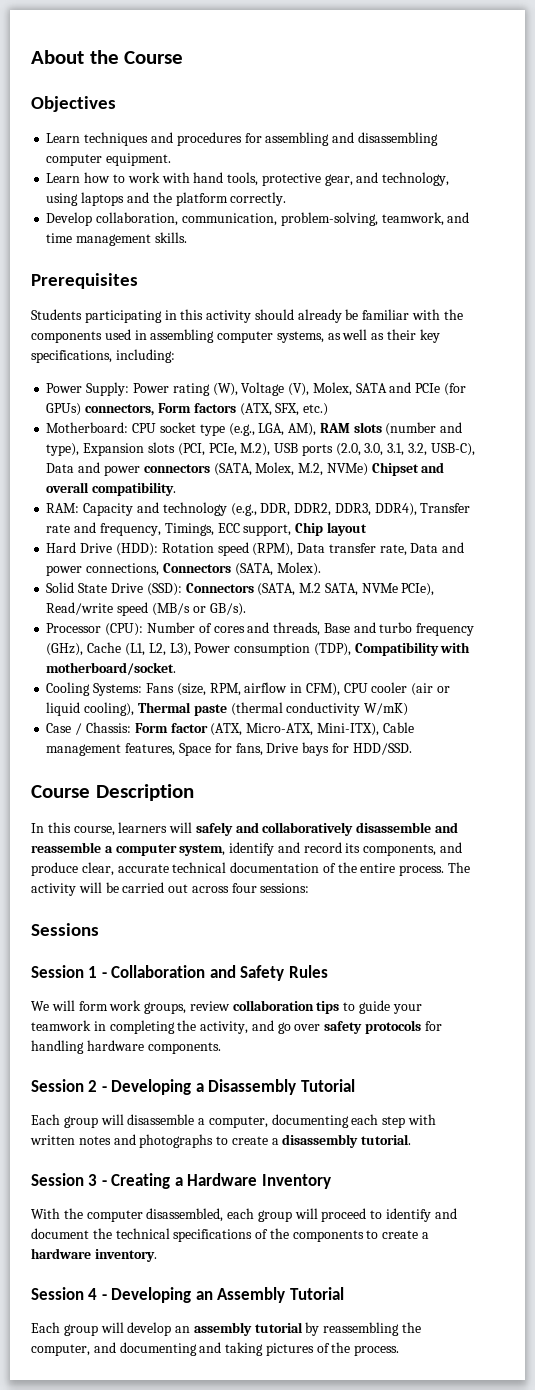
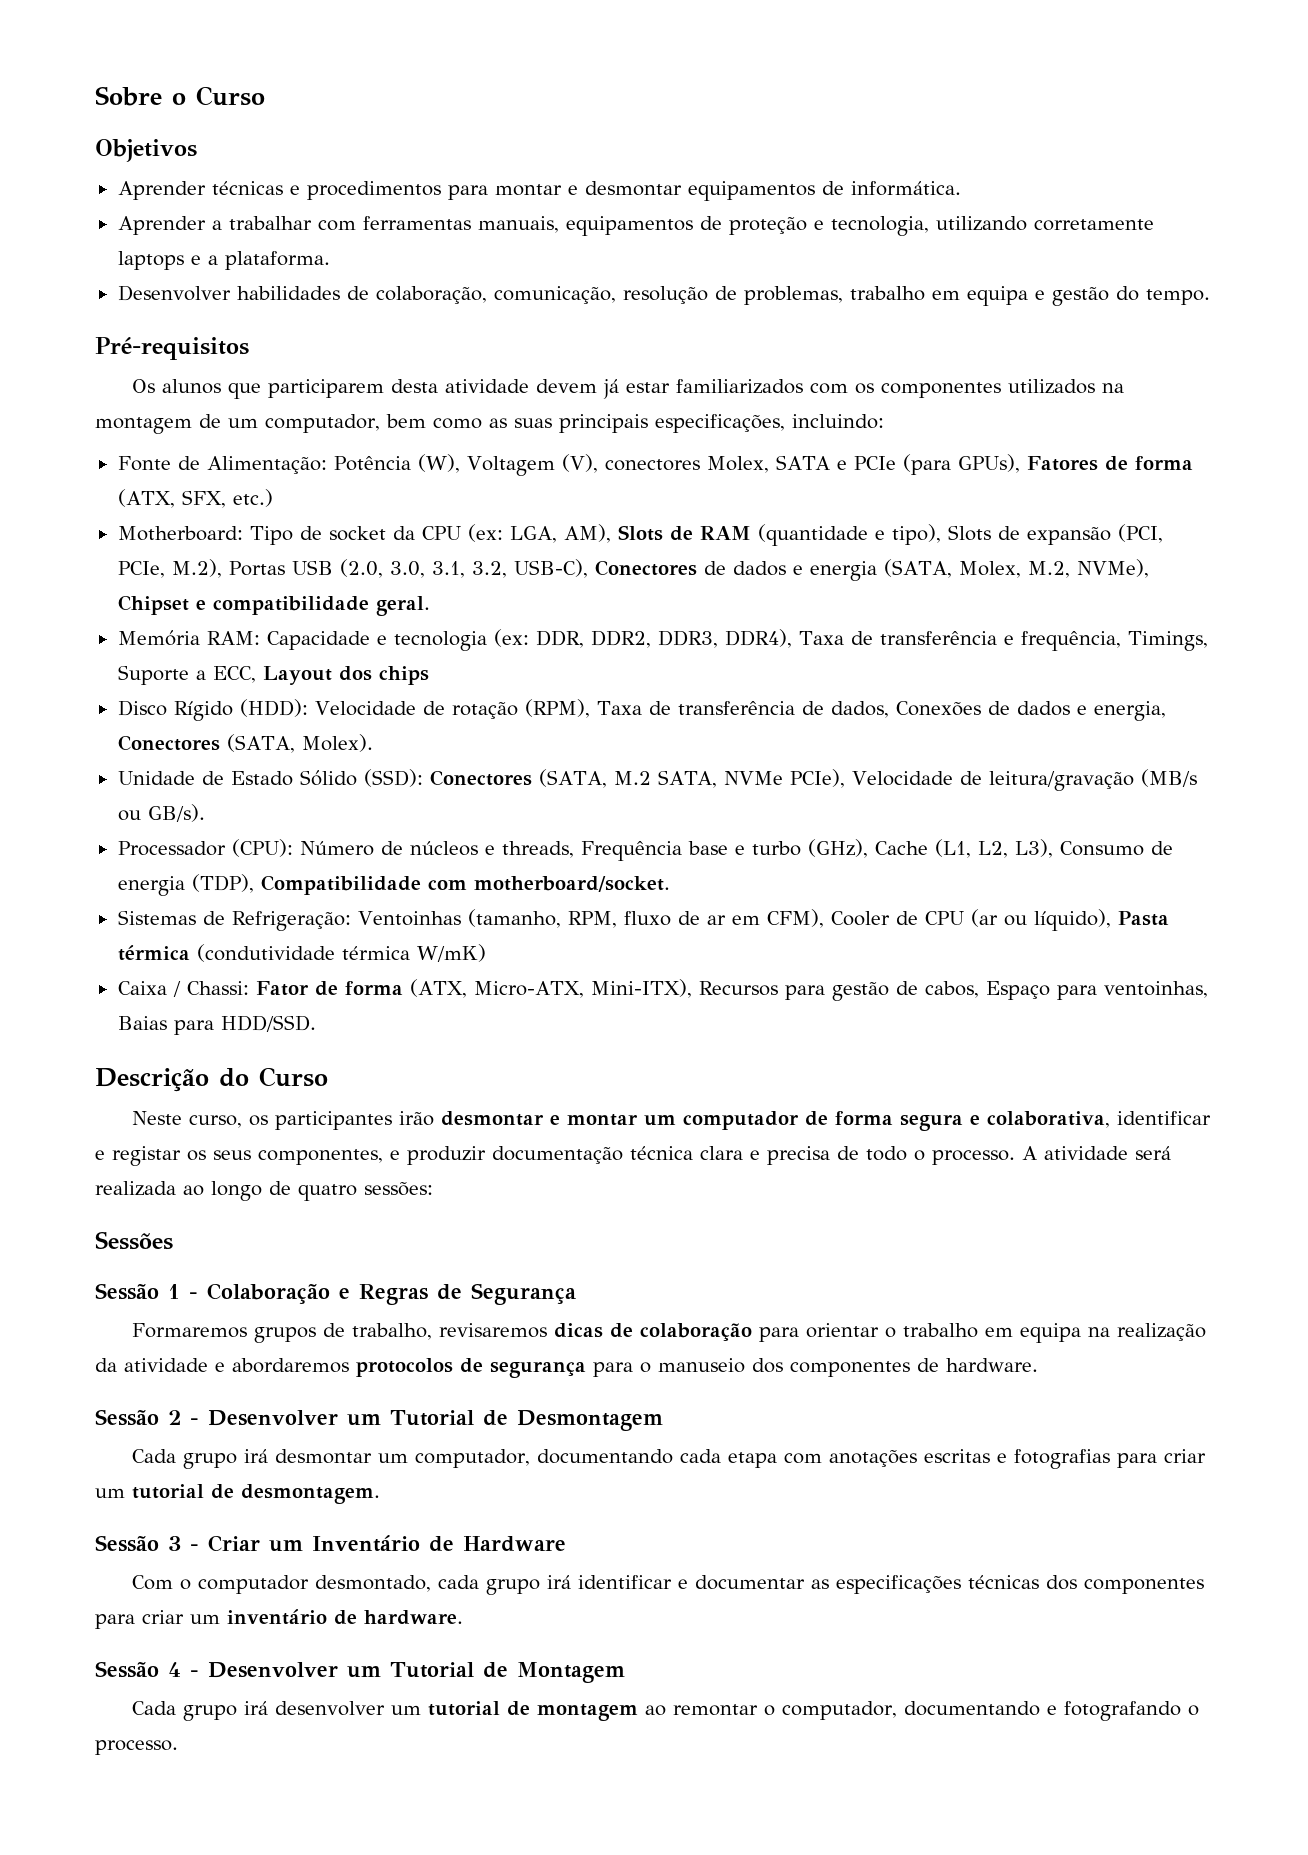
[31,50,184,64] [31,96,116,112] [46,132,438,146] [46,153,172,166] [46,172,450,186] [46,192,287,206] [46,212,470,226] [46,232,187,246] [31,273,138,289] [31,309,463,323] [31,329,440,343] [31,349,175,363] [46,382,466,396] [46,403,329,416] [46,422,463,436] [46,442,175,456] About the Course // Objectives // Learn techniques and procedures for assembling and disassembling computer equipment. // Learn how to work with hand tools, protective gear, and technology, using laptops and the platform correctly. // Develop collaboration, communication, problem-solving, teamwork, and time management skills. // Prerequisites // Students participating in this activity should already be familiar with the components used in assembling computer systems, as well as their key specifications, including: // Power Supply: Power rating (W), Voltage (V), Molex, SATA and PCIe (for GPUs) connectors, Form factors (ATX, SFX, etc.) // Motherboard: CPU socket type (e.g., LGA, AM), RAM slots (number and type), Expansion slots -> [95,86,265,106] [95,139,197,162] [117,181,961,201] [117,216,1154,236] [117,251,330,270] [117,285,1210,306] [95,337,249,360] [132,379,1125,399] [95,414,884,434] [117,454,1194,476] [117,489,273,508] [117,524,1111,546] Sobre o Curso // Objetivos // Aprender técnicas e procedimentos para montar e desmontar equipamentos de informática. // Aprender a trabalhar com ferramentas manuais, equipamentos de proteção e tecnologia, utilizando corretamente laptops e a plataforma. // Desenvolver habilidades de colaboração, comunicação, resolução de problemas, trabalho em equipa e gestão do tempo. // Pré-requisitos // Os alunos que participarem desta atividade devem já estar familiarizados com os componentes utilizados na montagem de um computador, bem como as suas principais especificações, incluindo: // Fonte de Alimentação: Potência (W), Voltagem (V), conectores Molex, SATA e PCIe (para GPUs), Fatores de forma (ATX, SFX, etc.) // Motherboard: Tipo de socket da CPU (ex: LGA, AM), Slots de RAM (quantidade e tipo), Slots de expansão
[274,443,333,456] USB ports -> [228,560,333,576] Portas USB
[46,462,445,476] [46,482,177,496] [46,502,471,516] [46,522,367,536] [46,542,465,556] [46,562,321,576] [46,582,254,596] Data and power connectors (SATA, Molex, M.2, NVMe) Chipset and overall compatibility. // RAM: Capacity and technology (e.g., DDR, DDR2, DDR3, DDR4), Transfer rate and frequency, Timings, ECC support, Chip layout // Hard Drive (HDD): Rotation speed (RPM), Data transfer rate, Data and power connections, Connectors (SATA, Molex). // Solid State Drive (SSD): Connectors -> [594,559,1149,581] [117,595,430,616] [117,629,1208,651] [117,665,429,685] [117,699,1166,721] [117,734,373,753] [117,769,532,787] Conectores de dados e energia (SATA, Molex, M.2, NVMe), Chipset e compatibilidade geral. // Memória RAM: Capacidade e tecnologia (ex: DDR, DDR2, DDR3, DDR4), Taxa de transferência e frequência, Timings, Suporte a ECC, Layout dos chips // Disco Rígido (HDD): Velocidade de rotação (RPM), Taxa de transferência de dados, Conexões de dados e energia, Conectores (SATA, Molex). // Unidade de Estado Sólido (SSD): Conectores
[46,602,246,616] [46,622,475,636] Read/write speed (MB/s or GB/s). // Processor (CPU): Number of cores and threads, Base and turbo frequency -> [852,769,1198,791] [117,804,205,822] [117,839,801,861] Velocidade de leitura/gravação (MB/s ou GB/s). // Processador (CPU): Número de núcleos e threads, Frequência base e turbo
[194,642,471,656] [46,662,177,675] [46,682,450,696] [46,702,409,716] [46,722,414,736] [46,742,412,756] [31,784,194,801] [31,822,459,836] [31,842,463,856] [31,862,471,876] [31,882,310,896] [31,923,99,936] [31,965,328,981] [31,1000,422,1014] [31,1020,442,1034] [31,1040,221,1054] [31,1079,355,1095] [31,1114,437,1128] [30,1134,412,1148] [31,1173,331,1189] [31,1208,457,1222] [31,1228,430,1242] [31,1248,157,1262] [31,1287,344,1303] [31,1322,422,1336] [31,1342,400,1356] Power consumption (TDP), Compatibility with motherboard/socket. // Cooling Systems: Fans (size, RPM, airflow in CFM), CPU cooler (air or liquid cooling), Thermal paste (thermal conductivity W/mK) // Case / Chassis: Form factor (ATX, Micro-ATX, Mini-ITX), Cable management features, Space for fans, Drive bays for HDD/SSD. // Course Description // In this course, learners will safely and collaboratively disassemble and reassemble a computer system, identify and record its components, and produce clear, accurate technical documentation of the entire process. The activity will be carried out across four sessions: // Sessions // Session 1 - Collaboration and Safety Rules // We will form work groups, review collaboration tips to guide your teamwork in completing the activity, and go over safety protocols for handling hardware components. // Session 2 - Developing a Disassembly Tutorial // Each group will disassemble a computer, documenting each step with written notes and photographs to create a disassembly tutorial. // Session 3 - Creating a Hardware Inventory // With the computer disassembled, each group will proceed to identify and document the technical specifications of the components to create a hardware inventory. // Session 4 - Developing an Assembly Tutorial // Each group will develop an assembly tutorial by reassembling the computer, and documenting and taking pictures of the process. -> [1059,841,1173,856] [117,874,670,896] [117,909,1169,931] [117,944,486,962] [117,979,1208,1001] [117,1015,316,1035] [95,1067,328,1092] [132,1111,1212,1131] [95,1146,1171,1166] [95,1181,433,1201] [95,1231,173,1250] [95,1283,576,1305] [132,1323,1207,1343] [95,1358,1038,1378] [95,1409,663,1431] [132,1449,1207,1469] [95,1484,380,1504] [95,1535,566,1552] [132,1575,1205,1595] [95,1609,463,1629] [95,1661,625,1683] [132,1701,1200,1721] [95,1740,178,1755] Consumo de energia (TDP), Compatibilidade com motherboard/socket. // Sistemas de Refrigeração: Ventoinhas (tamanho, RPM, fluxo de ar em CFM), Cooler de CPU (ar ou líquido), Pasta térmica (condutividade térmica W/mK) // Caixa / Chassi: Fator de forma (ATX, Micro-ATX, Mini-ITX), Recursos para gestão de cabos, Espaço para ventoinhas, Baias para HDD/SSD. // Descrição do Curso // Neste curso, os participantes irão desmontar e montar um computador de forma segura e colaborativa, identificar e registar os seus componentes, e produzir documentação técnica clara e precisa de todo o processo. A atividade será realizada ao longo de quatro sessões: // Sessões // Sessão 1 - Colaboração e Regras de Segurança // Formaremos grupos de trabalho, revisaremos dicas de colaboração para orientar o trabalho em equipa na realização da atividade e abordaremos protocolos de segurança para o manuseio dos componentes de hardware. // Sessão 2 - Desenvolver um Tutorial de Desmontagem // Cada grupo irá desmontar um computador, documentando cada etapa com anotações escritas e fotografias para criar um tutorial de desmontagem. // Sessão 3 - Criar um Inventário de Hardware // Com o computador desmontado, cada grupo irá identificar e documentar as especificações técnicas dos componentes para criar um inventário de hardware. // Sessão 4 - Desenvolver um Tutorial de Montagem // Cada grupo irá desenvolver um tutorial de montagem ao remontar o computador, documentando e fotografando o processo.

